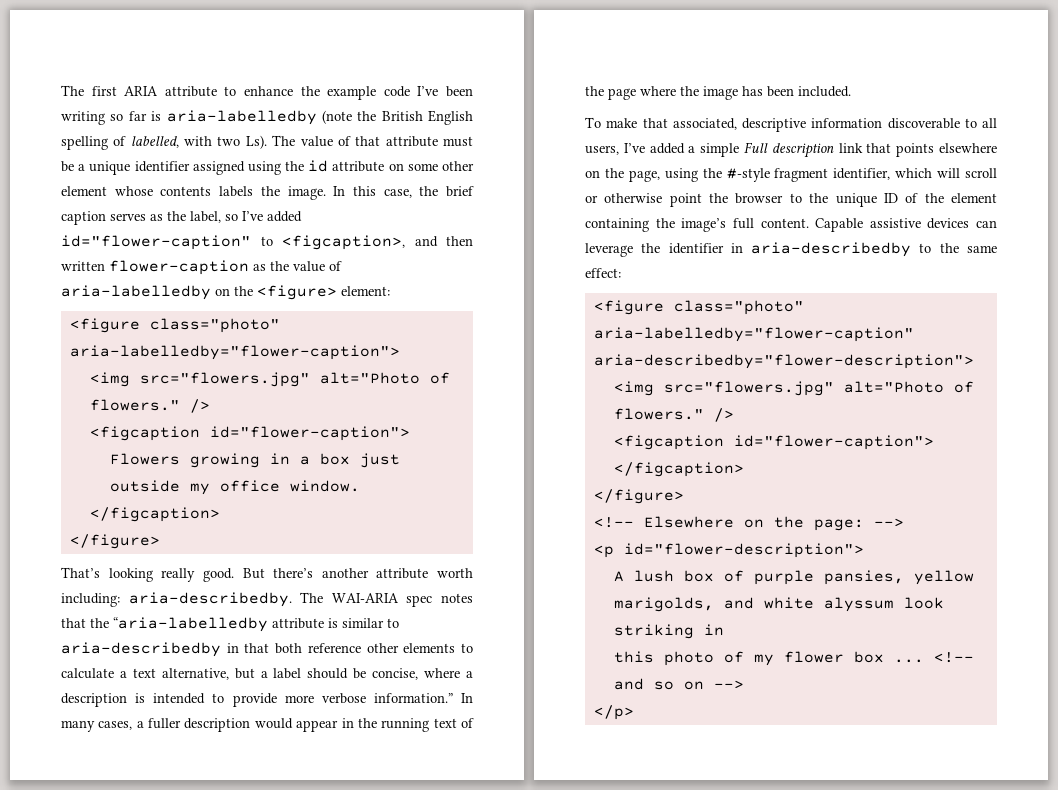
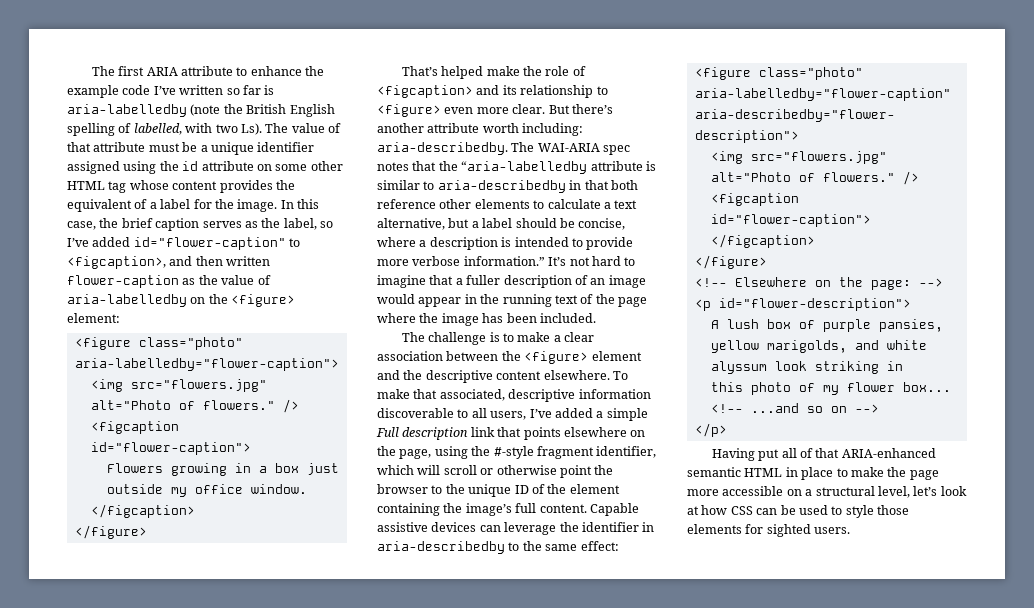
[446,86,474,97] [61,111,105,125] been writing -> [179,85,224,95] written
[61,186,254,197] element whose contents labels -> [67,180,295,193] [67,199,212,212] HTML tag whose content provides the equivalent of a label for
[108,568,234,582] looking really good. -> [441,66,586,79] [377,85,608,98] [377,104,546,117] helped make the role of <figcaption> and its relationship to <figure> even more clear.
[461,693,473,703] [61,718,251,732] In many cases, a fuller description -> [548,256,636,266] [377,275,646,288] It’s not hard to imagine that a fuller description of an image
(851, 91) none -> [401,332,595,345] [377,351,642,364] [377,370,610,383] The challenge is to make a clear association between the <figure> element and the descriptive content elsewhere.
[853,651,974,663] [613,678,644,690] box ... <!-- and -> [902,382,951,392] [710,403,799,413] box... <!-- ...and
(634, 712) none -> [711,448,936,461] [687,467,939,480] [687,486,967,498] [687,505,909,518] [687,524,851,537] // Having put all of that ARIA-enhanced semantic HTML in place to make the page more accessible on a structural level, let’s look at how CSS can be used to style those elements for sighted users.

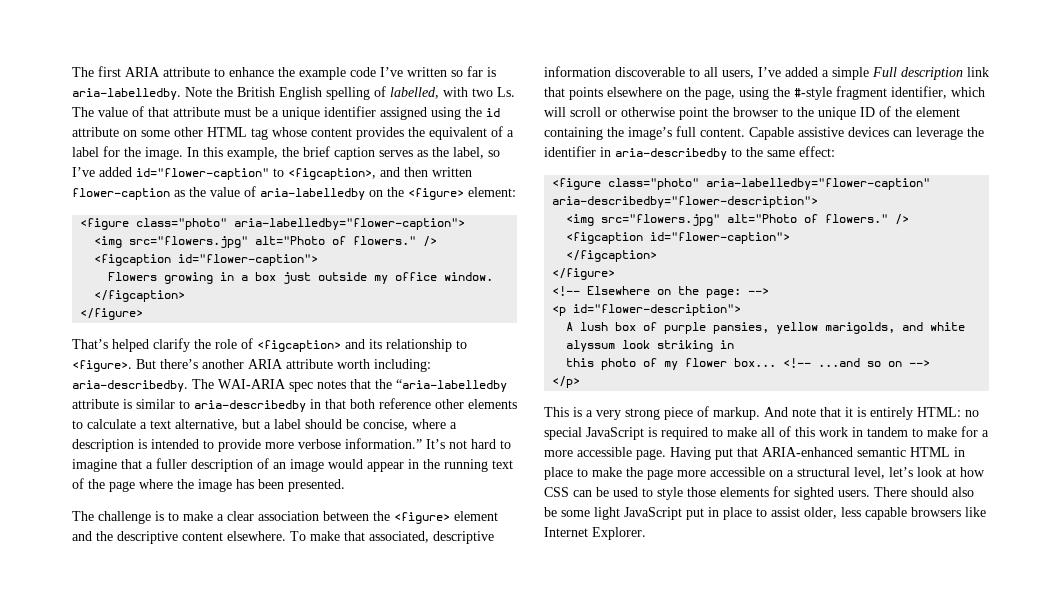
[67,104,221,117] aria-labelledby (note -> [72,87,212,100] aria-labelledby. Note
[240,123,262,135] Ls). -> [497,87,515,97] Ls.
[67,221,96,230] case, -> [227,147,278,160] example,
[486,66,520,76] make -> [153,338,190,352] clarify
[377,104,546,117] <figure> even more clear. -> [72,360,132,372] <figure>.
(424, 128) none -> [248,359,283,369] ARIA
[539,313,596,323] included. -> [288,479,345,492] presented.
[711,448,813,461] Having put all of -> [544,406,979,420] [544,426,989,440] [544,447,733,460] This is a very strong piece of markup. And note that it is entirely HTML: no special JavaScript is required to make all of this work in tandem to make for a more accessible page. Having put
(851, 530) none -> [874,487,974,497] [544,507,986,520] [544,527,646,540] There should also be some light JavaScript put in place to assist older, less capable browsers like Internet Explorer.

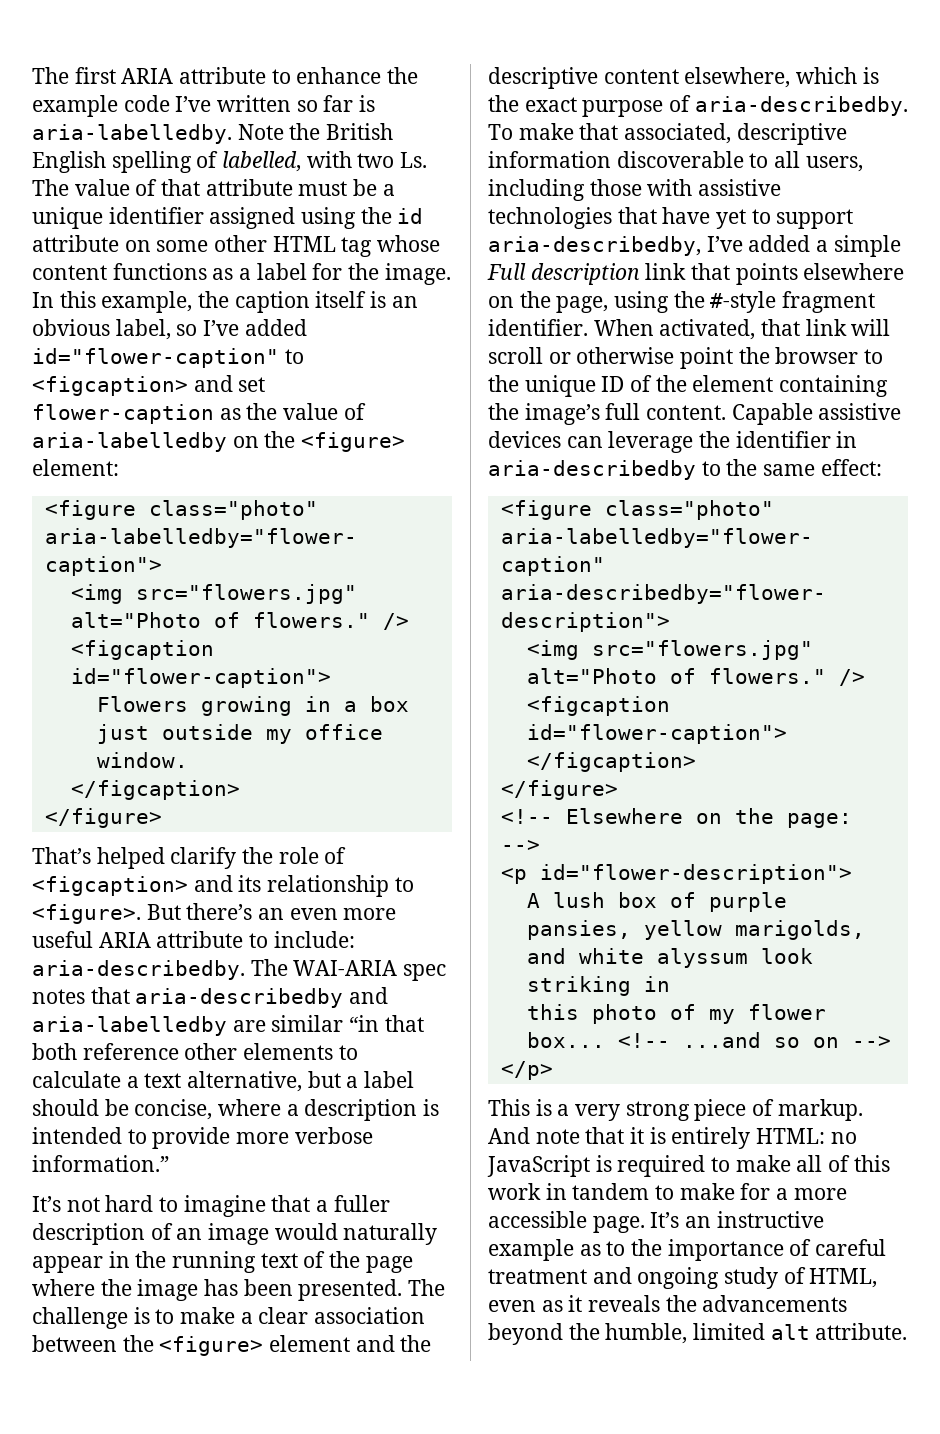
[356,126,503,140] provides the equivalent of -> [112,263,234,280] functions as
[303,146,449,160] brief caption serves as the -> [234,291,418,313] [32,319,110,336] caption itself is an obvious
[288,167,472,180] <figcaption>, and then written -> [32,375,266,396] <figcaption> and set
[202,359,431,372] another ARIA attribute worth including: -> [258,908,397,920] [32,931,355,948] an even more useful ARIA attribute to include:
[375,379,507,392] [72,399,321,412] the “aria-labelledby attribute is similar to aria-describedby in -> [135,987,389,1008] [32,1015,380,1036] aria-describedby and aria-labelledby are similar “in
(422, 443) none -> (169, 1163) //
(363, 464) none -> [343,1223,438,1245] naturally
(345, 485) // -> (403, 1290) none
[227,531,286,541] elsewhere. -> [684,67,879,88] [488,95,908,117] elsewhere, which is the exact purpose of aria-describedby.
(754, 74) none -> [488,179,782,201] [488,207,854,229] [488,236,701,256] including those with assistive technologies that have yet to support aria-describedby,
[891,86,985,99] identifier, which -> [488,319,847,340] identifier. When activated, that link
[544,427,582,440] special -> (857, 1138) none
[670,447,965,460] [544,467,985,480] [544,486,974,500] [544,507,986,520] [544,527,646,540] Having put that ARIA-enhanced semantic HTML in place to make the page more accessible on a structural level, let’s look at how CSS can be used to style those elements for sighted users. There should also be some light JavaScript put in place to assist older, less capable browsers like Internet Explorer. -> [650,1211,824,1228] [488,1239,887,1261] [488,1267,878,1289] [488,1295,848,1312] [488,1323,908,1345] It’s an instructive example as to the importance of careful treatment and ongoing study of HTML, even as it reveals the advancements beyond the humble, limited alt attribute.

